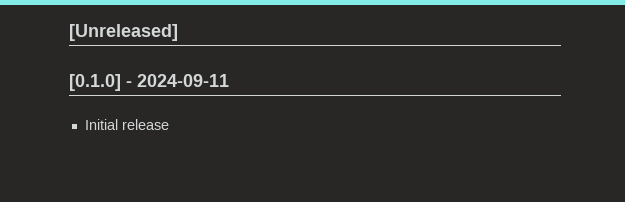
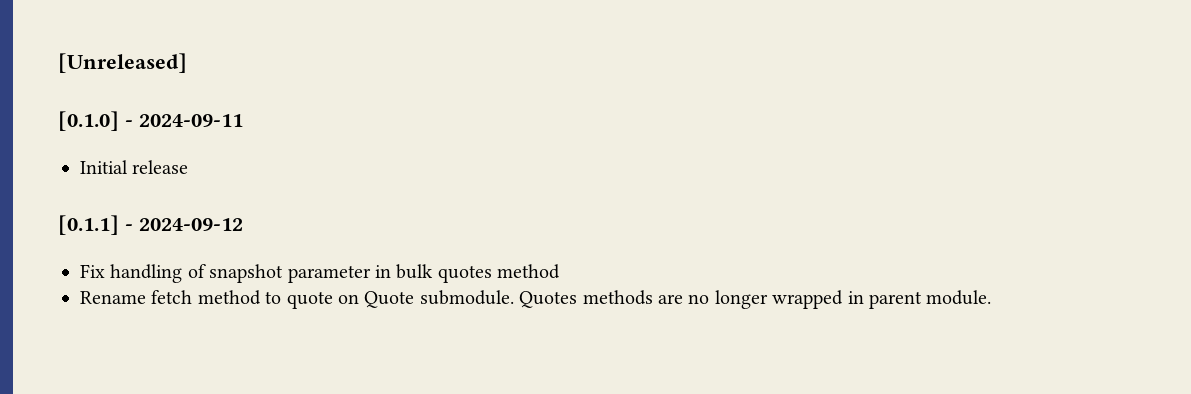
(169, 124) none -> [58,215,243,235] [80,264,561,283] [80,290,992,309] // [0.1.1] - 2024-09-12 // Fix handling of snapshot parameter in bulk quotes method // Rename fetch method to quote on Quote submodule. Quotes methods are no longer wrapped in parent module.

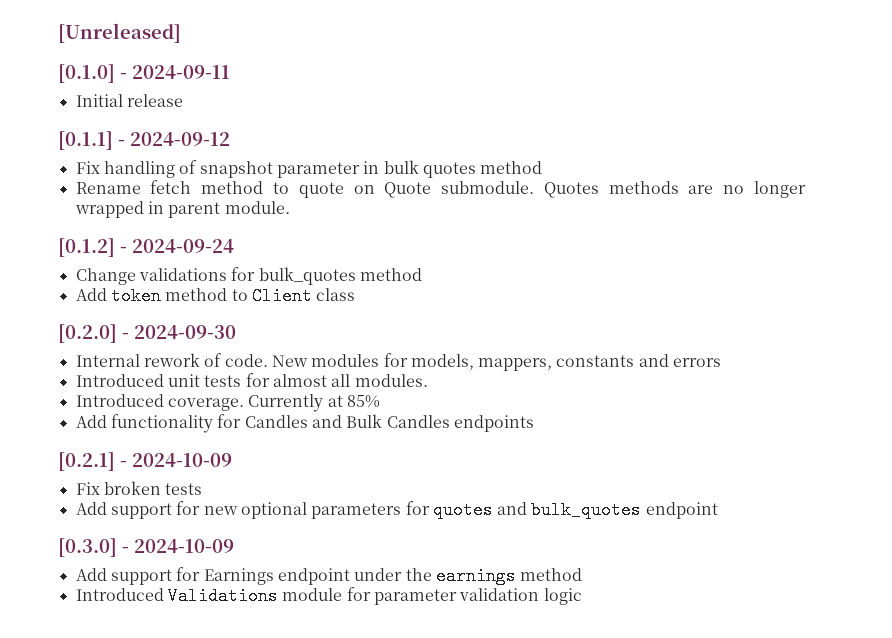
(992, 297) none -> [58,238,234,257] [75,267,422,285] [75,287,356,305] [58,324,236,343] [75,353,722,371] [75,373,428,387] [75,394,380,412] [75,414,534,433] [58,452,232,471] [75,481,203,495] [75,501,718,519] [58,538,234,557] [75,567,583,585] [75,587,582,605] // [0.1.2] - 2024-09-24 // Change validations for bulk_quotes method // Add token method to Client class // [0.2.0] - 2024-09-30 // Internal rework of code. New modules for models, mappers, constants and errors // Introduced unit tests for almost all modules. // Introduced coverage. Currently at 85% // Add functionality for Candles and Bulk Candles endpoints // [0.2.1] - 2024-10-09 // Fix broken tests // Add support for new optional parameters for quotes and bulk_quotes endpoint // [0.3.0] - 2024-10-09 // Add support for Earnings endpoint under the earnings method // Introduced Validations module for parameter validation logic

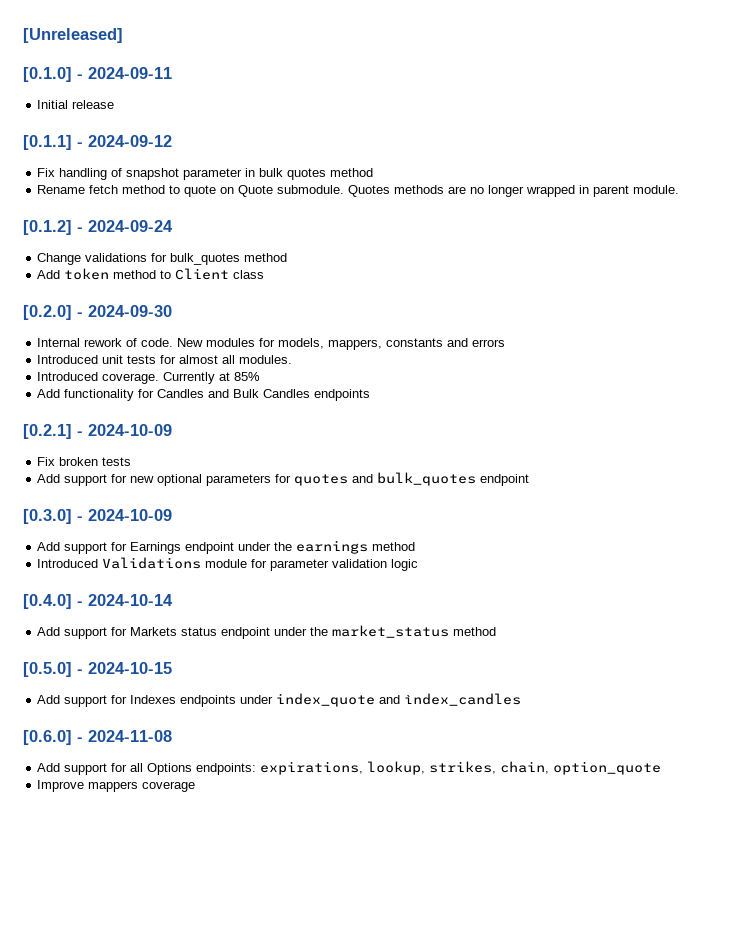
(582, 596) none -> [23,594,173,609] [37,625,497,639] [23,662,172,677] [37,693,522,707] [23,730,172,745] [37,761,662,775] [37,780,196,792] // [0.4.0] - 2024-10-14 // Add support for Markets status endpoint under the market_status method // [0.5.0] - 2024-10-15 // Add support for Indexes endpoints under index_quote and ìndex_candles // [0.6.0] - 2024-11-08 // Add support for all Options endpoints: expirations, lookup, strikes, chain, option_quote // Improve mappers coverage

